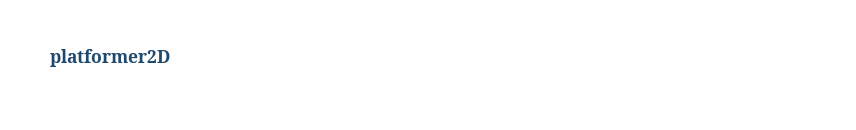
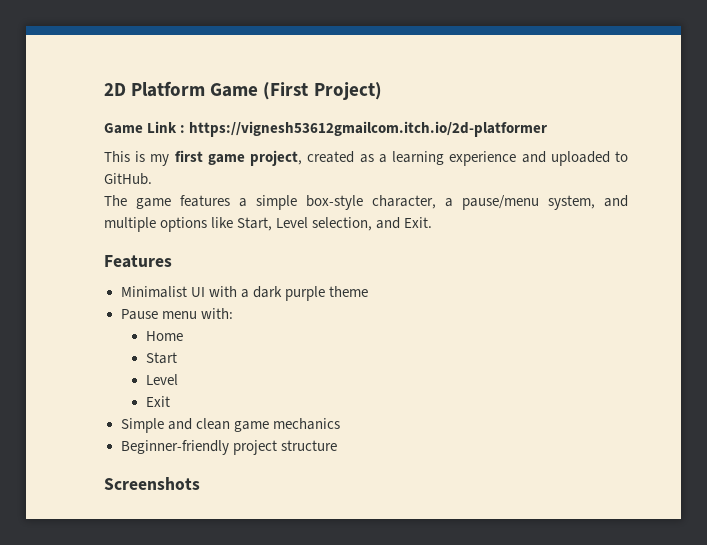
[50,49,170,67] platformer2D -> [104,81,382,100] [104,121,548,137] [104,150,628,166] [104,173,152,185] [104,195,628,210] [104,217,433,232] [104,255,172,268] [120,286,368,301] [120,308,233,320] [145,331,183,341] [145,352,177,364] [145,374,178,385] [145,396,170,407] [120,418,340,433] [120,440,337,455] [104,477,200,490] 2D Platform Game (First Project) // Game Link : https://vignesh53612gmailcom.itch.io/2d-platformer // This is my first game project, created as a learning experience and uploaded to GitHub. // The game features a simple box-style character, a pause/menu system, and multiple options like Start, Level selection, and Exit. // Features // Minimalist UI with a dark purple theme // Pause menu with: // Home // Start // Level // Exit // Simple and clean game mechanics // Beginner-friendly project structure // Screenshots

